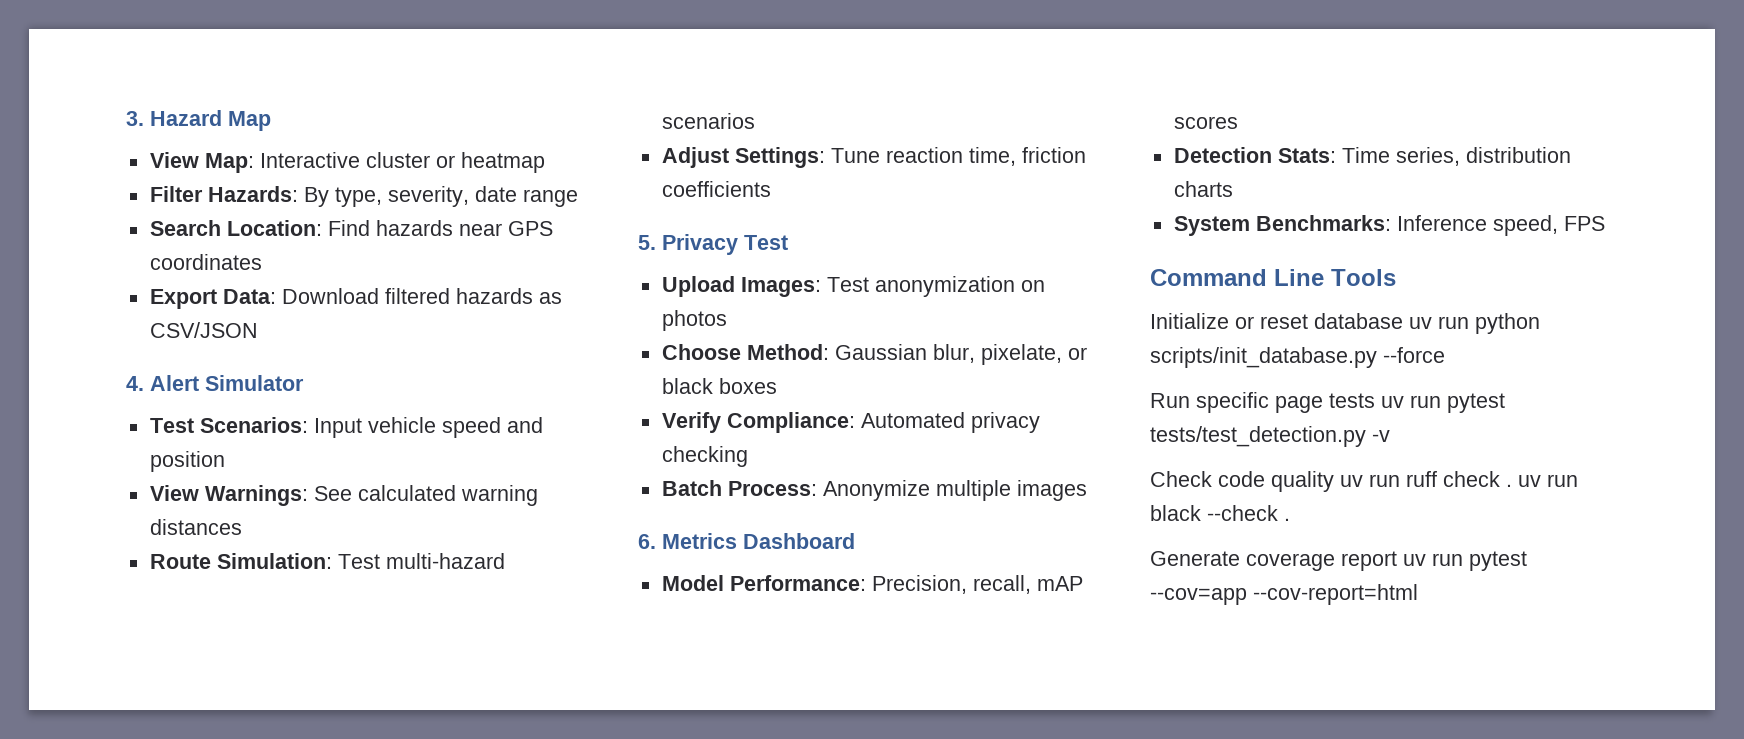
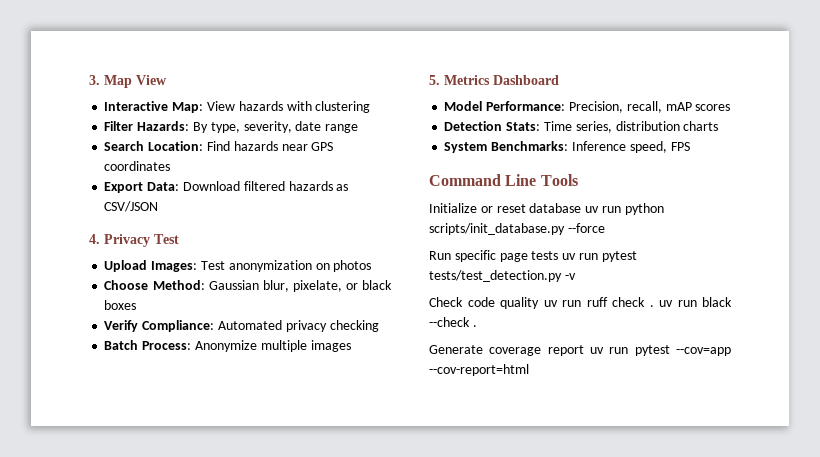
[150,110,222,126] Hazard -> (100, 80) none
[149,152,545,173] // View Map: Interactive cluster or heatmap -> [136,75,167,85] [104,101,371,113] View // Interactive Map: View hazards with clustering
[150,375,304,391] [149,417,543,438] [149,451,225,472] [149,485,538,506] [149,519,242,535] [149,553,505,569] [661,113,755,129] [661,147,1086,168] [661,181,771,197] [638,235,656,250] Alert Simulator // Test Scenarios: Input vehicle speed and position // View Warnings: See calculated warning distances // Route Simulation: Test multi-hazard scenarios // Adjust Settings: Tune reaction time, friction coefficients // 5. -> (100, 239) none
[638,534,656,549] 6. -> [429,75,440,85] 5.

